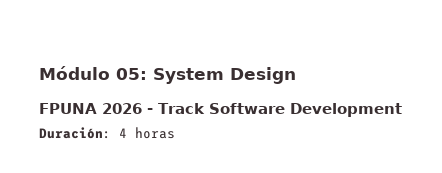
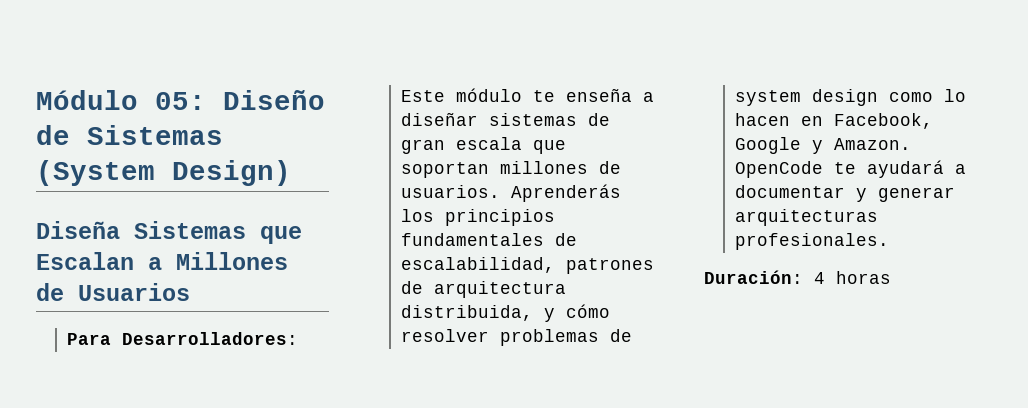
[153,67,296,84] [39,103,402,117] System Design // FPUNA 2026 - Track Software Development -> [223,90,325,110] [36,125,223,145] [36,160,291,186] [36,221,302,244] [36,252,288,270] [36,283,190,301] [67,332,299,345] [401,88,655,102] [401,112,611,126] [401,137,567,154] [401,161,622,178] [401,184,622,202] [401,209,556,226] [401,233,578,246] [401,257,655,274] [401,281,567,298] [401,304,611,322] [401,329,633,346] [735,89,967,106] [735,113,934,129] [735,137,912,154] [735,160,967,178] [735,185,956,202] [735,209,879,226] [735,233,890,250] Diseño de Sistemas (System Design) // Diseña Sistemas que Escalan a Millones de Usuarios // Para Desarrolladores: Este módulo te enseña a diseñar sistemas de gran escala que soportan millones de usuarios. Aprenderás los principios fundamentales de escalabilidad, patrones de arquitectura distribuida, y cómo resolver problemas de system design como lo hacen en Facebook, Google y Amazon. OpenCode te ayudará a documentar y generar arquitecturas profesionales.

